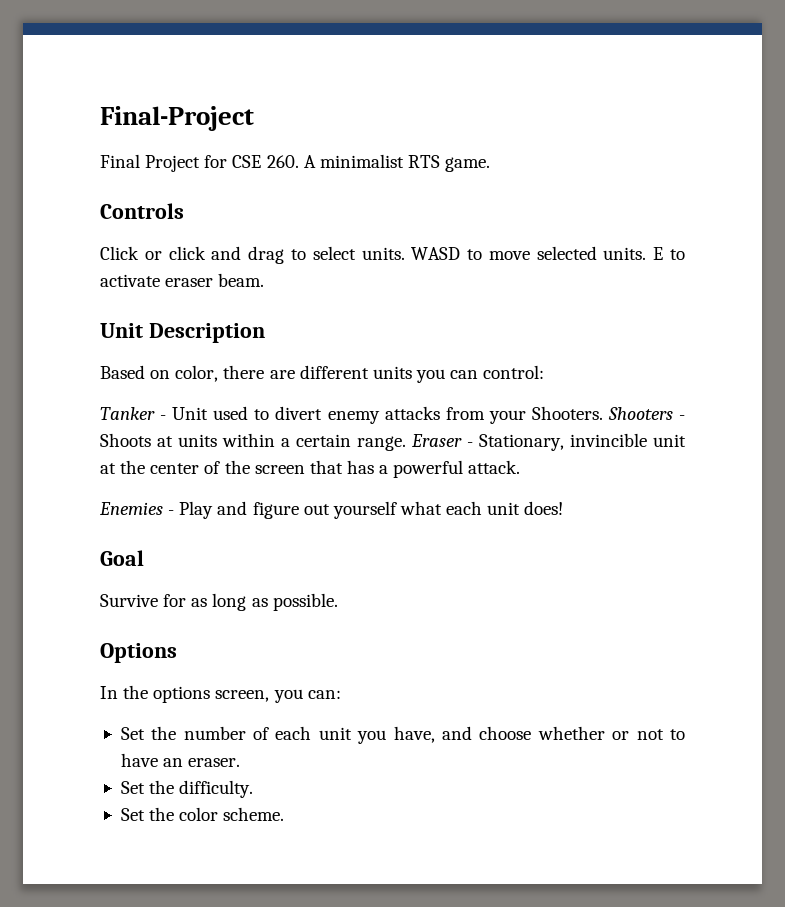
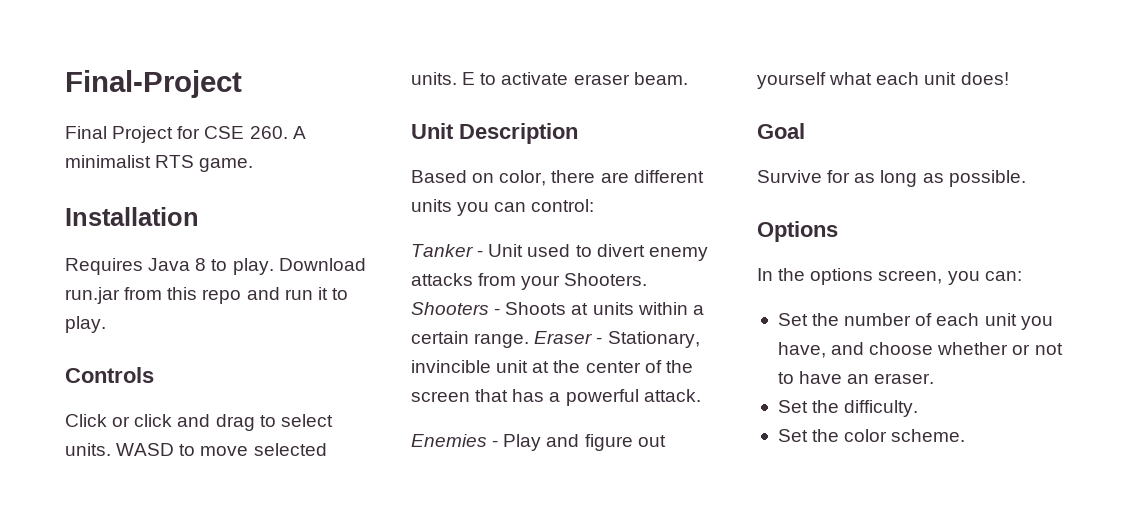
(491, 164) none -> [65,207,199,226] [65,258,366,275] [65,287,348,304] [65,316,106,333] // Installation // Requires Java 8 to play. Download run.jar from this repo and run it to play.

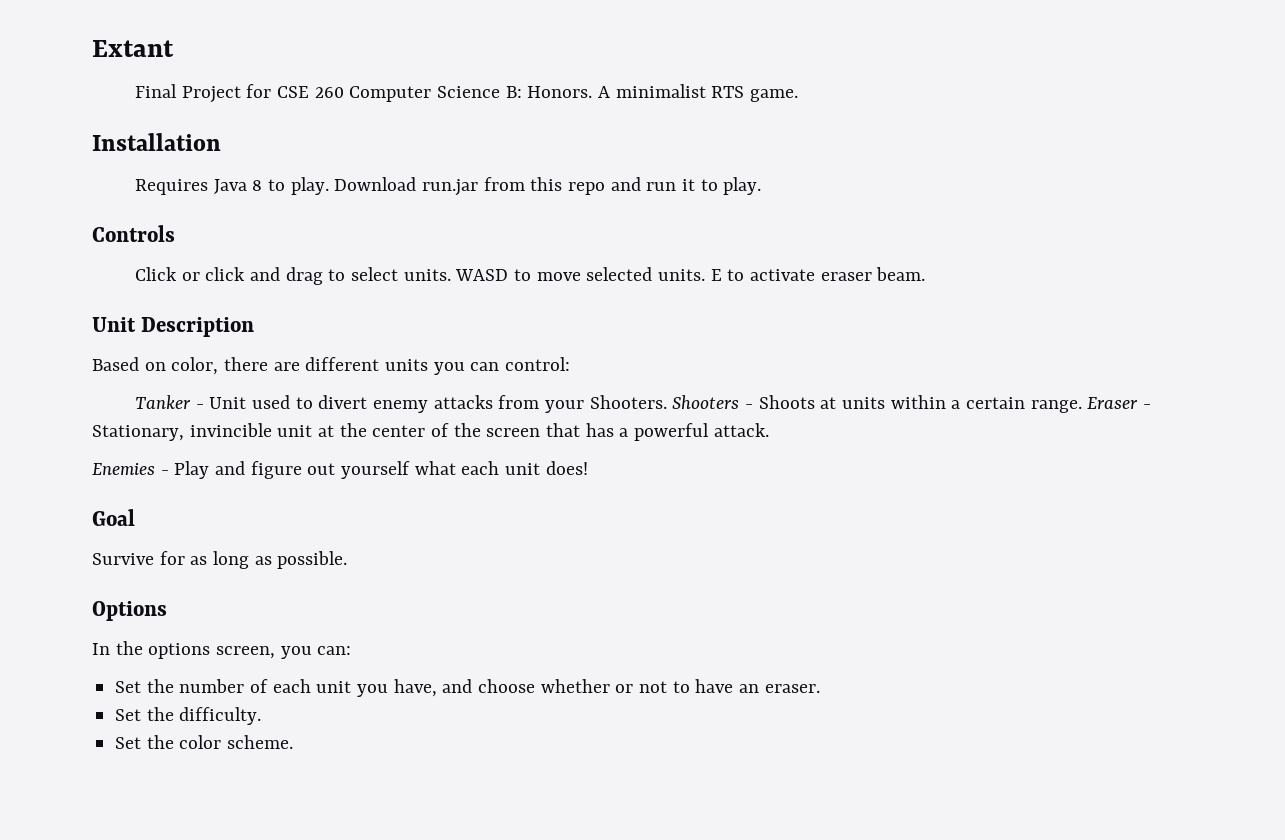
[65,70,242,98] Final-Project -> [92,40,174,57] Extant
[249,126,288,139] 260. -> [314,86,593,102] 260 Computer Science B: Honors.

